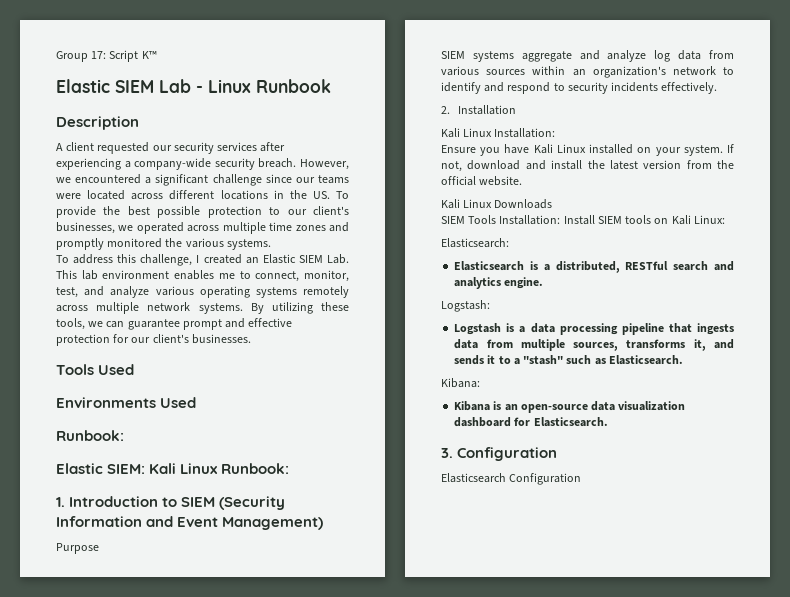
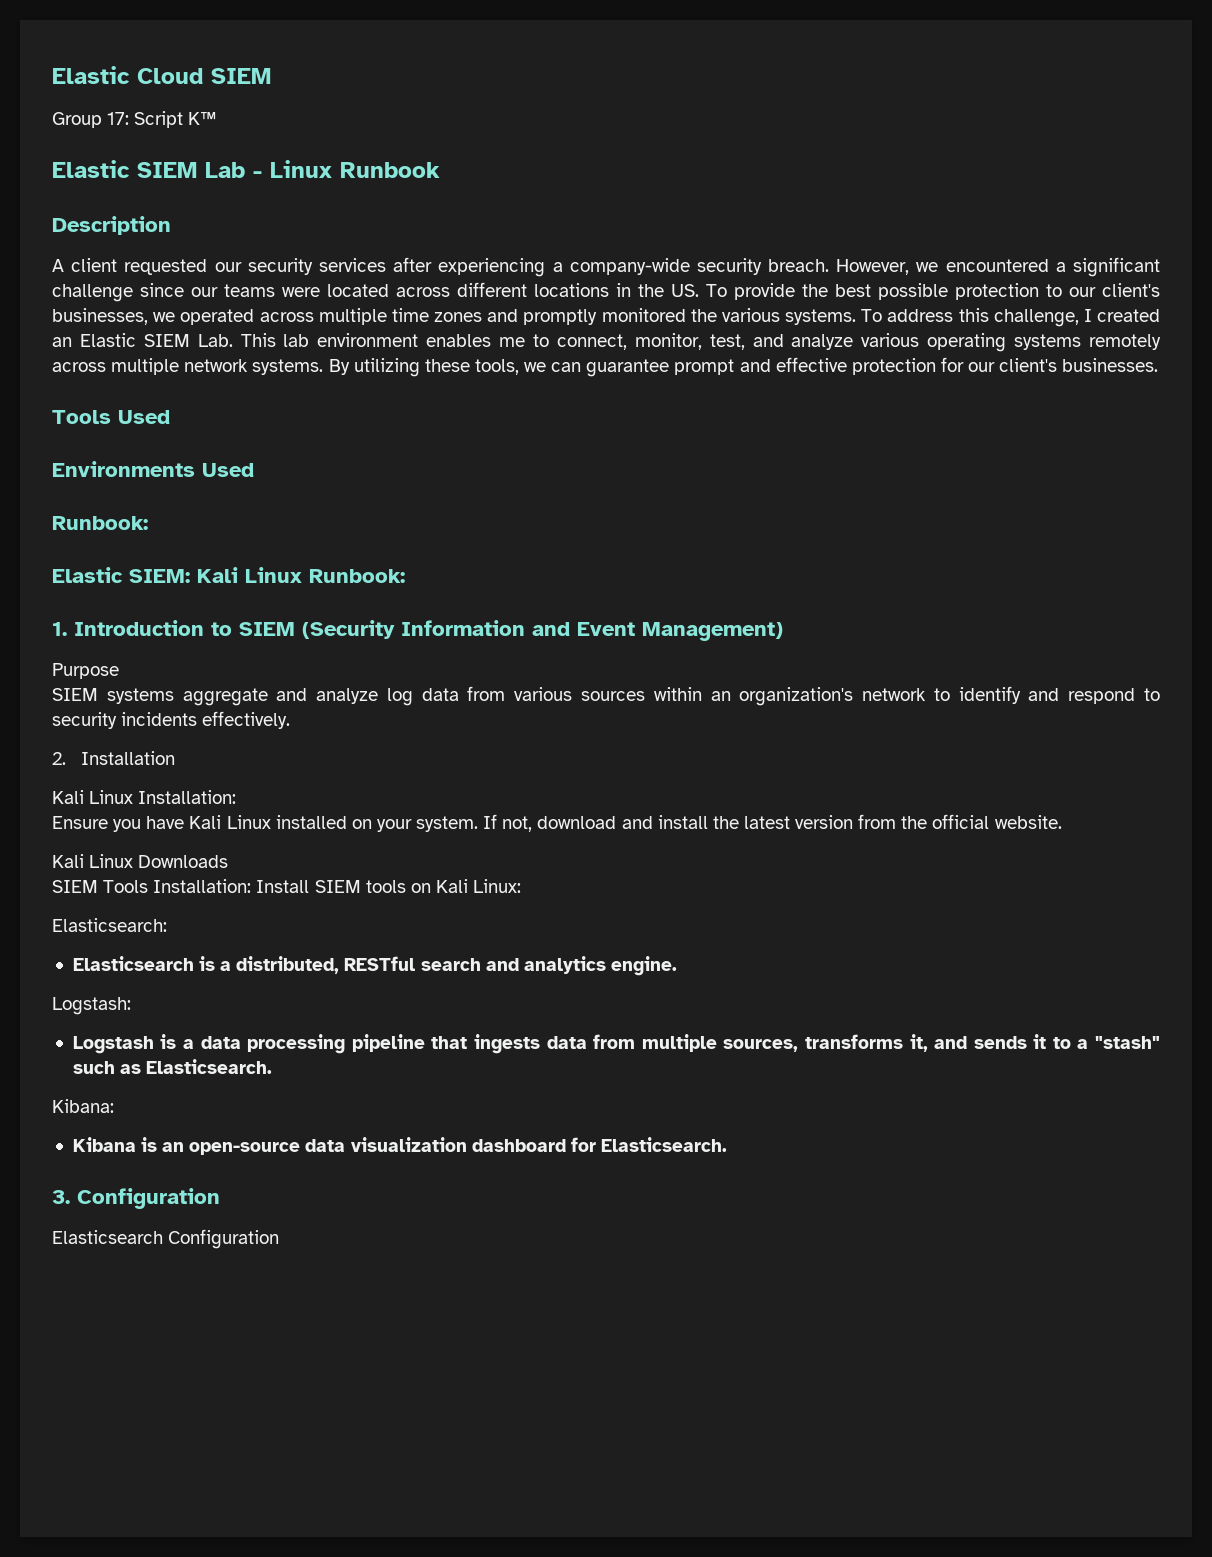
(56, 56) none -> [52,66,271,84] Elastic Cloud SIEM //
(271, 244) // -> (856, 317) none

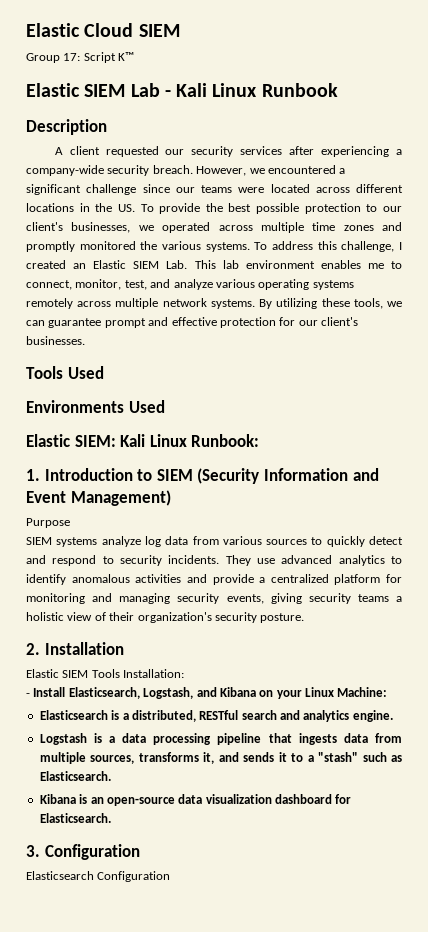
(262, 174) none -> [176,83,208,97] Kali
[52,516,148,530] // Runbook: -> (165, 406) none
[182,688,308,706] aggregate and -> (98, 542) none
[653,686,1161,706] [52,711,291,729] [52,751,176,765] [52,790,237,804] [52,814,1062,832] [52,854,229,868] [52,879,522,893] [52,918,167,932] within an organization's network to identify and respond to security incidents effectively. // 2. Installation // Kali Linux Installation: // Ensure you have Kali Linux installed on your system. If not, download and install the latest version from the official website. // Kali Linux Downloads // SIEM Tools Installation: Install SIEM tools on Kali Linux: // Elasticsearch: -> [311,536,404,547] [26,555,402,566] [26,574,402,585] [26,593,402,604] [26,612,305,623] [26,642,124,655] [26,669,185,678] [26,687,388,699] to quickly detect and respond to security incidents. They use advanced analytics to identify anomalous activities and provide a centralized platform for monitoring and managing security events, giving security teams a holistic view of their organization's security posture. // 2. Installation // Elastic SIEM Tools Installation: // - Install Elasticsearch, Logstash, and Kibana on your Linux Machine:
[52,997,131,1015] // Logstash: -> (393, 716) none
[52,1099,114,1113] // Kibana: -> (111, 776) none

